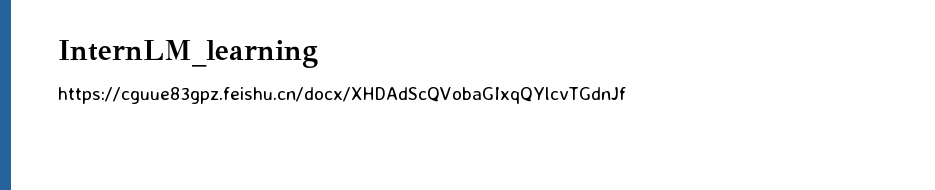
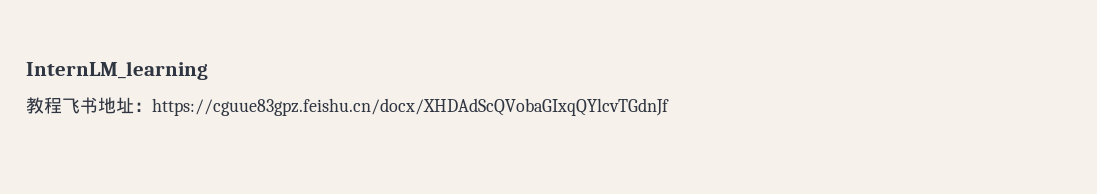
(318, 54) none -> [26,97,152,114] 教程飞书地址：

